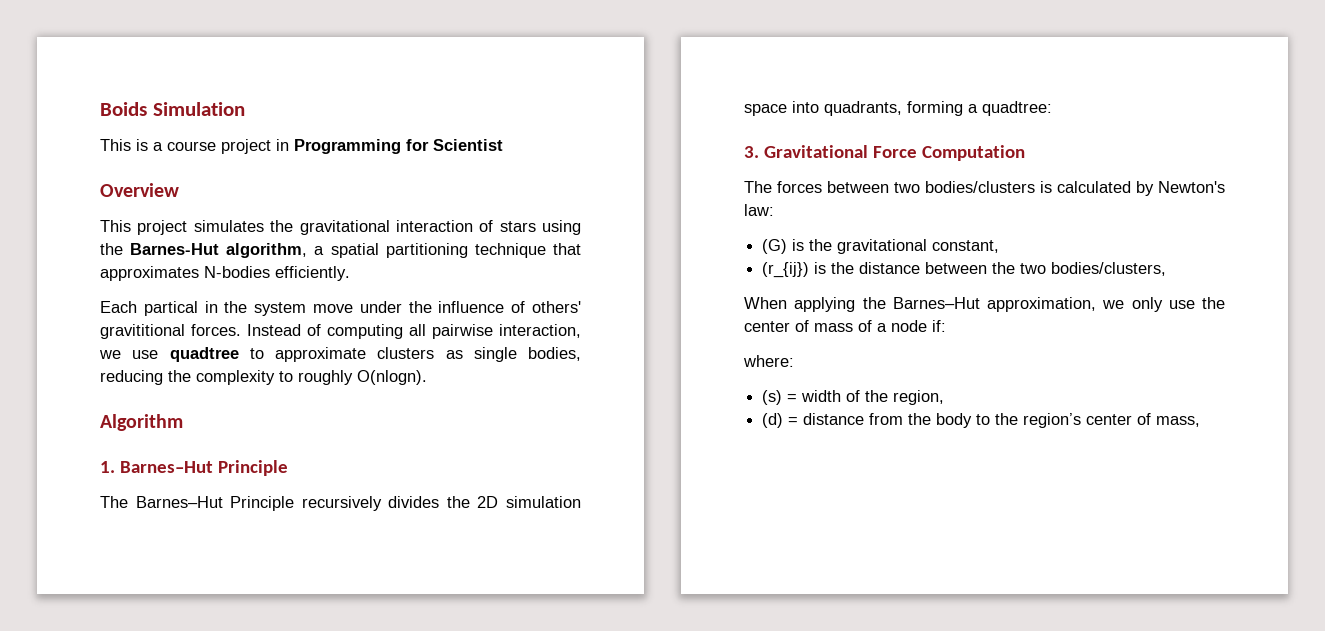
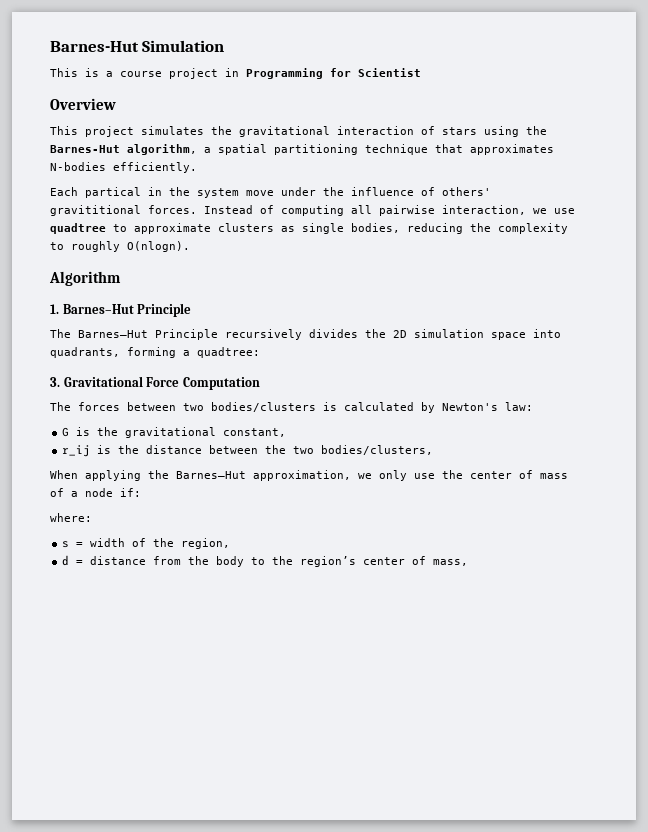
[100,102,147,116] Boids -> [50,41,139,52] Barnes-Hut
[762,239,788,254] (G) -> [62,427,70,437] G
[762,262,810,278] (r_{ij}) -> [62,445,91,457] r_ij
[762,390,783,405] (s) -> [62,541,70,548] s
[762,413,784,428] (d) -> [62,555,70,566] d

